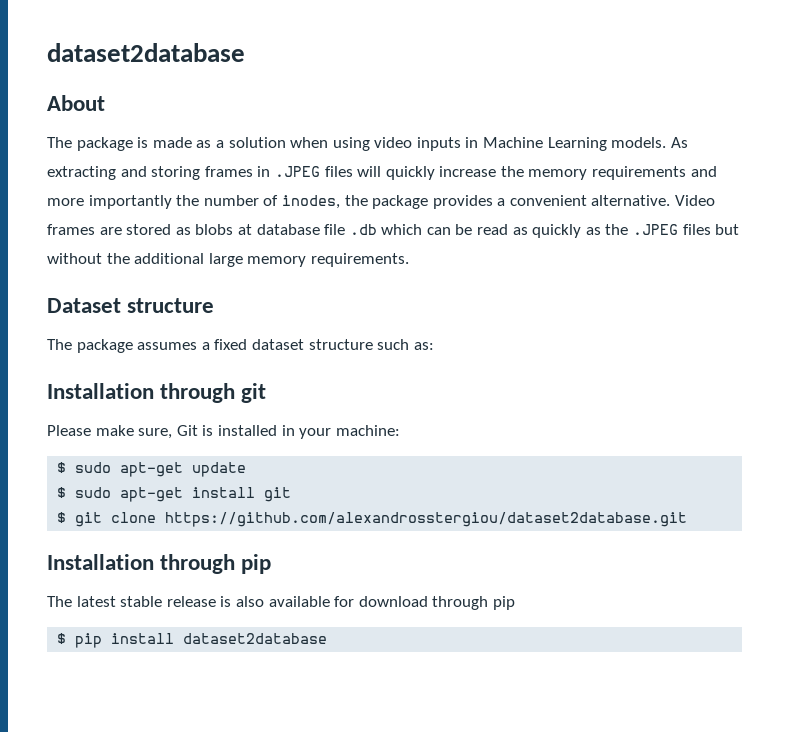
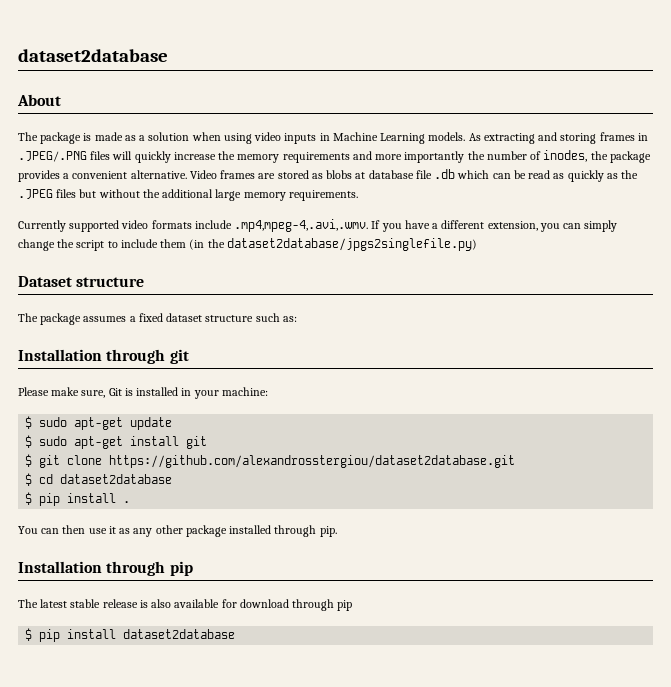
[274,166,320,177] .JPEG -> [18,151,87,162] .JPEG/.PNG
(409, 260) none -> [18,219,618,232] [18,238,477,251] // Currently supported video formats include .mp4,mpeg-4,.avi,.wmv. If you have a different extension, you can simply change the script to include them (in the dataset2database/jpgs2singlefile.py)
(688, 519) none -> [25,473,173,486] [25,492,131,506] [18,525,337,537] // $ cd dataset2database // $ pip install . // You can then use it as any other package installed through pip.

